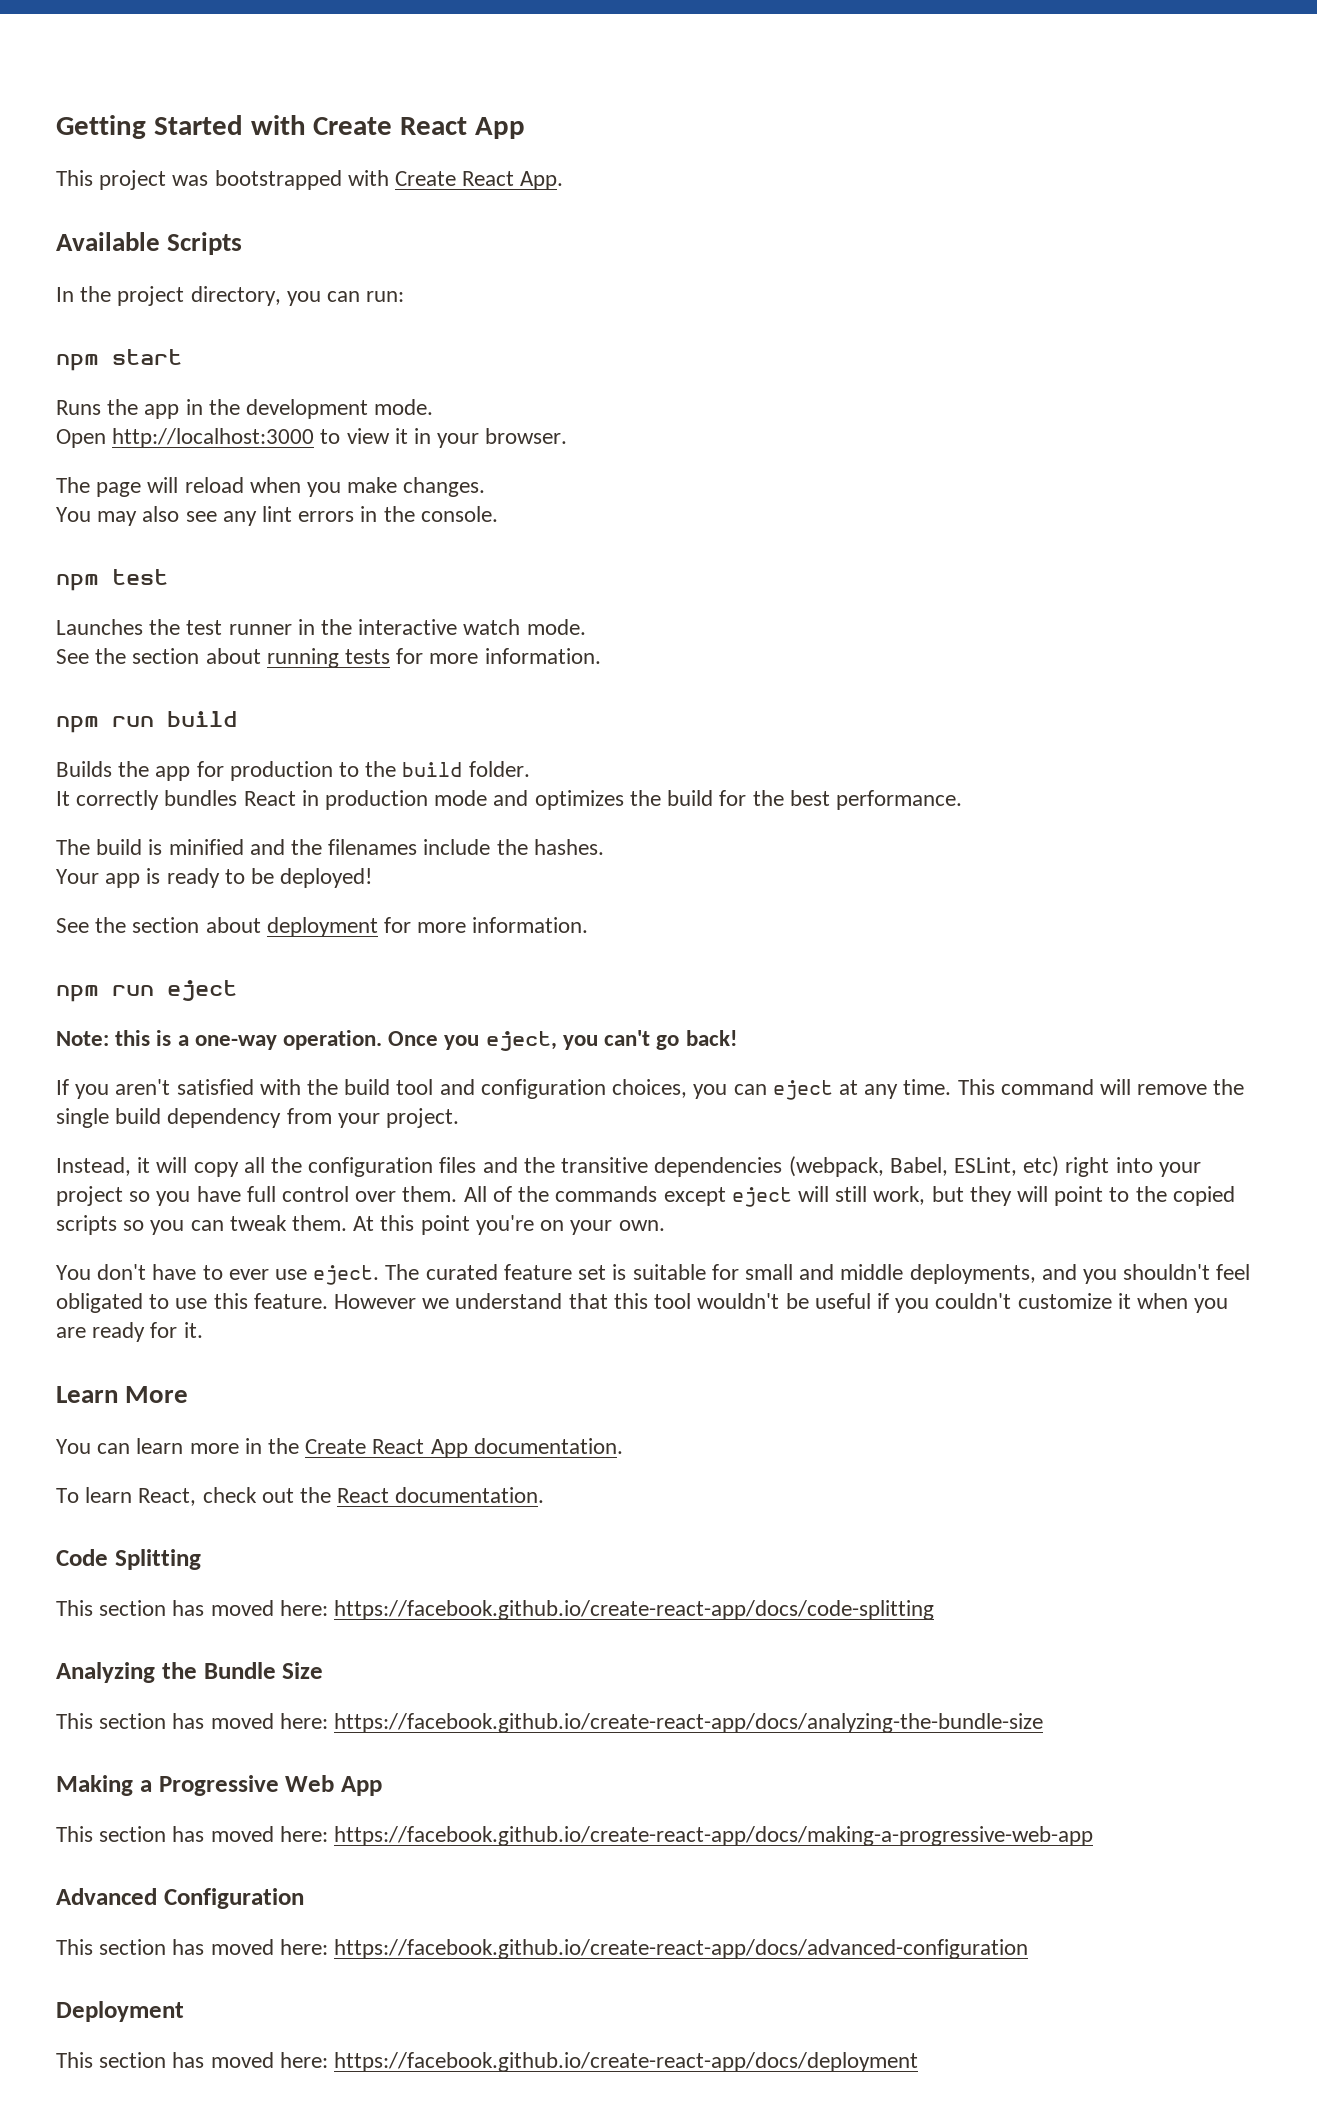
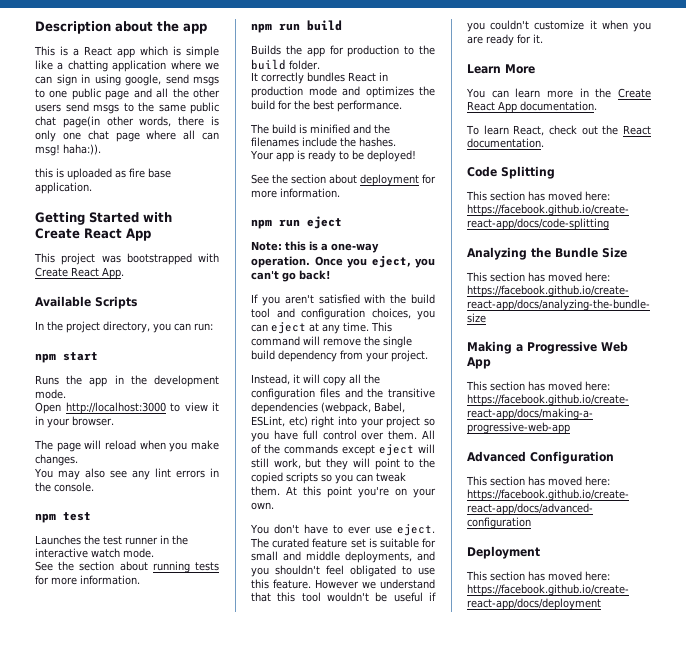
(56, 127) none -> [35,21,207,34] [34,46,219,58] [35,60,219,72] [35,74,219,86] [35,88,220,100] [35,102,219,114] [35,116,219,128] [35,130,219,142] [35,144,101,156] [35,168,171,180] [35,182,92,194] Description about the app // This is a React app which is simple like a chatting application where we can sign in using google, send msgs to one public page and all the other users send msgs to the same public chat page(in other words, there is only one chat page where all can msg! haha:)). // this is uploaded as fire base application. //

